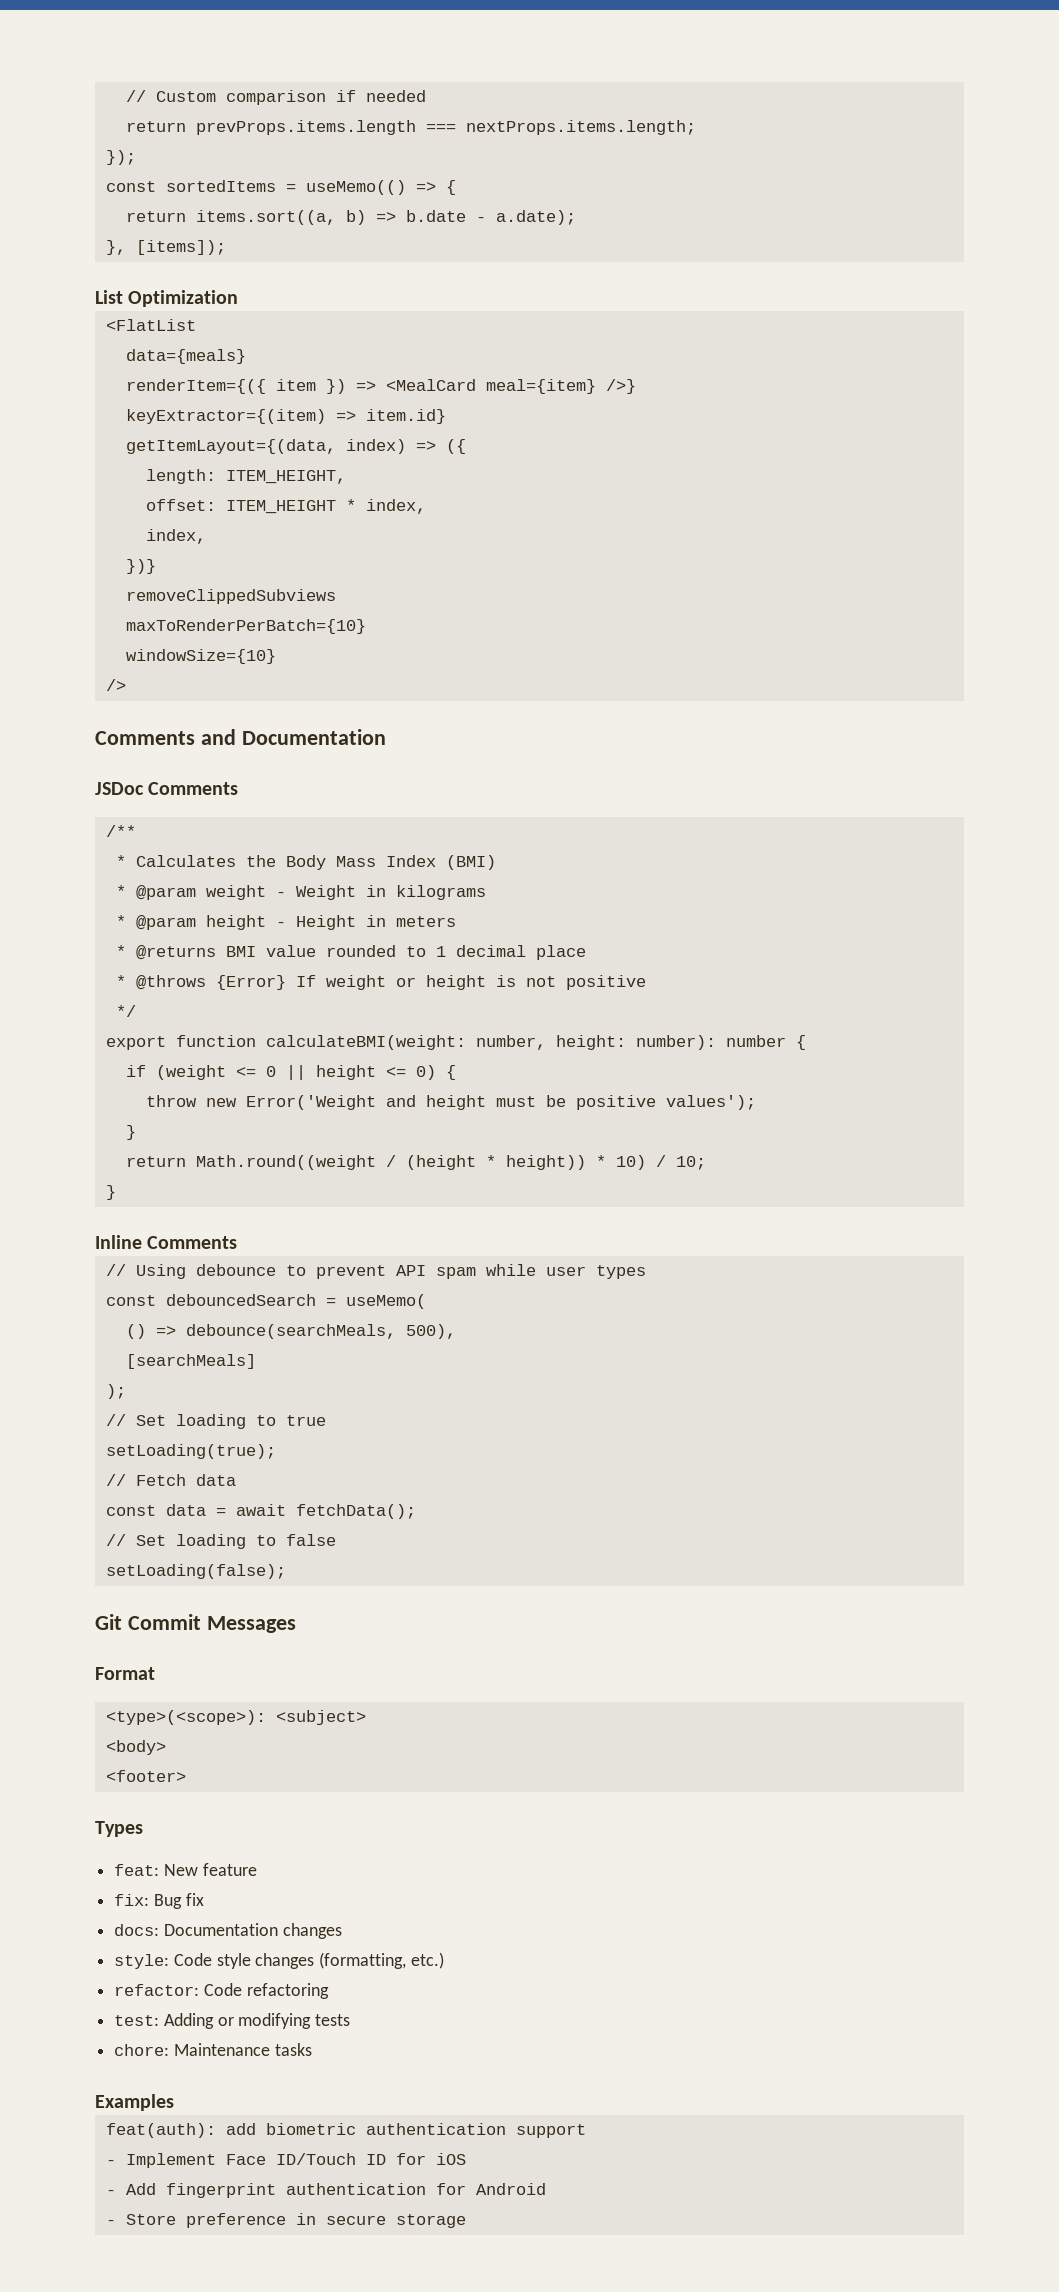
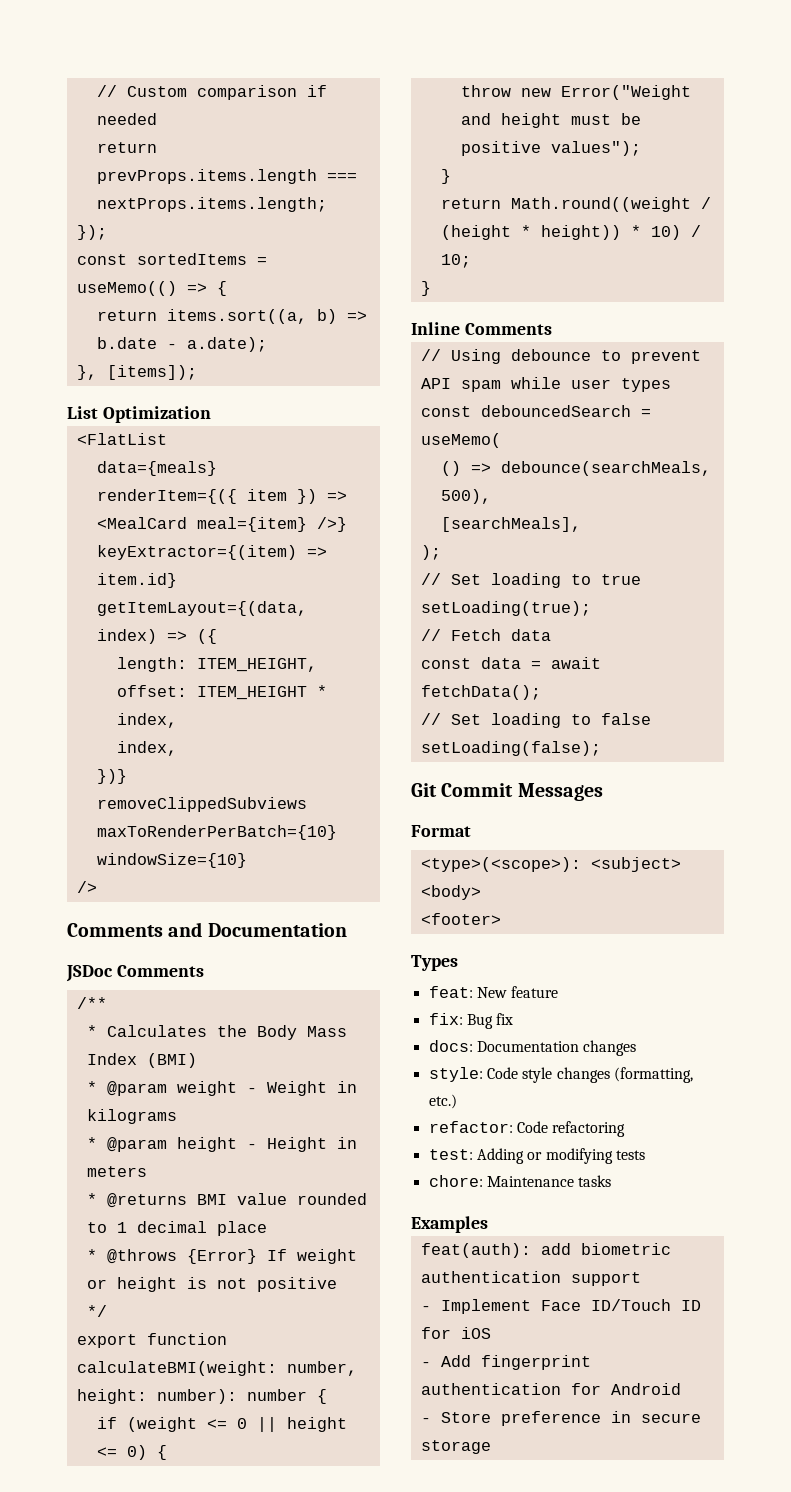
[245,1095,376,1110] Error('Weight -> [560,85,691,100] Error("Weight
[665,1095,756,1110] values'); -> [550,141,641,156] values");
[125,1354,256,1369] [searchMeals] -> [440,517,581,532] [searchMeals],

